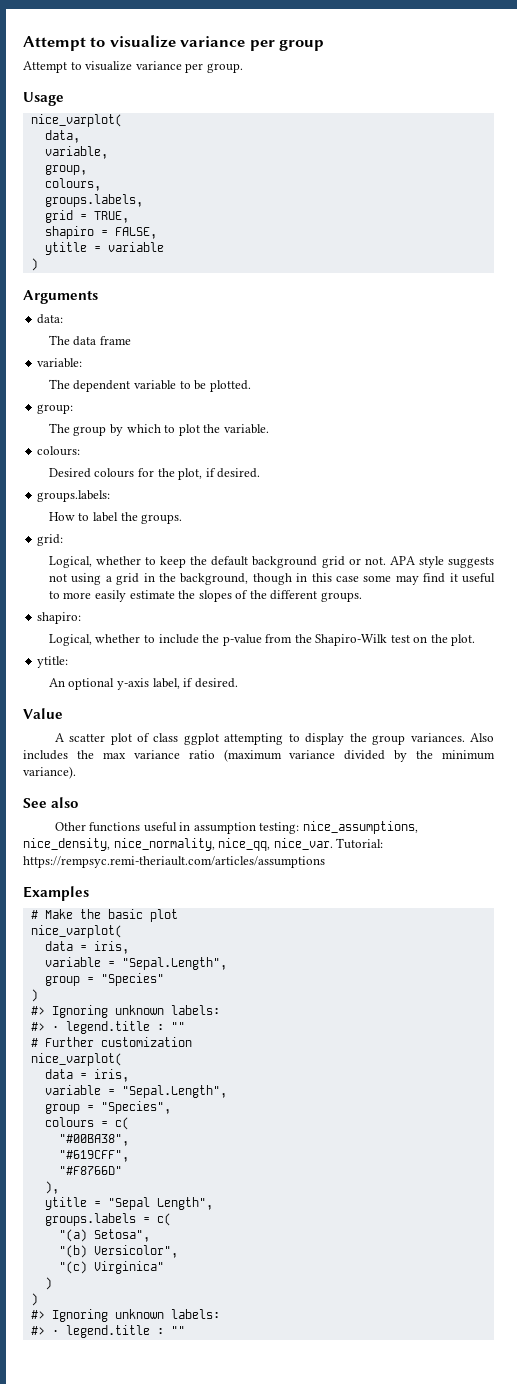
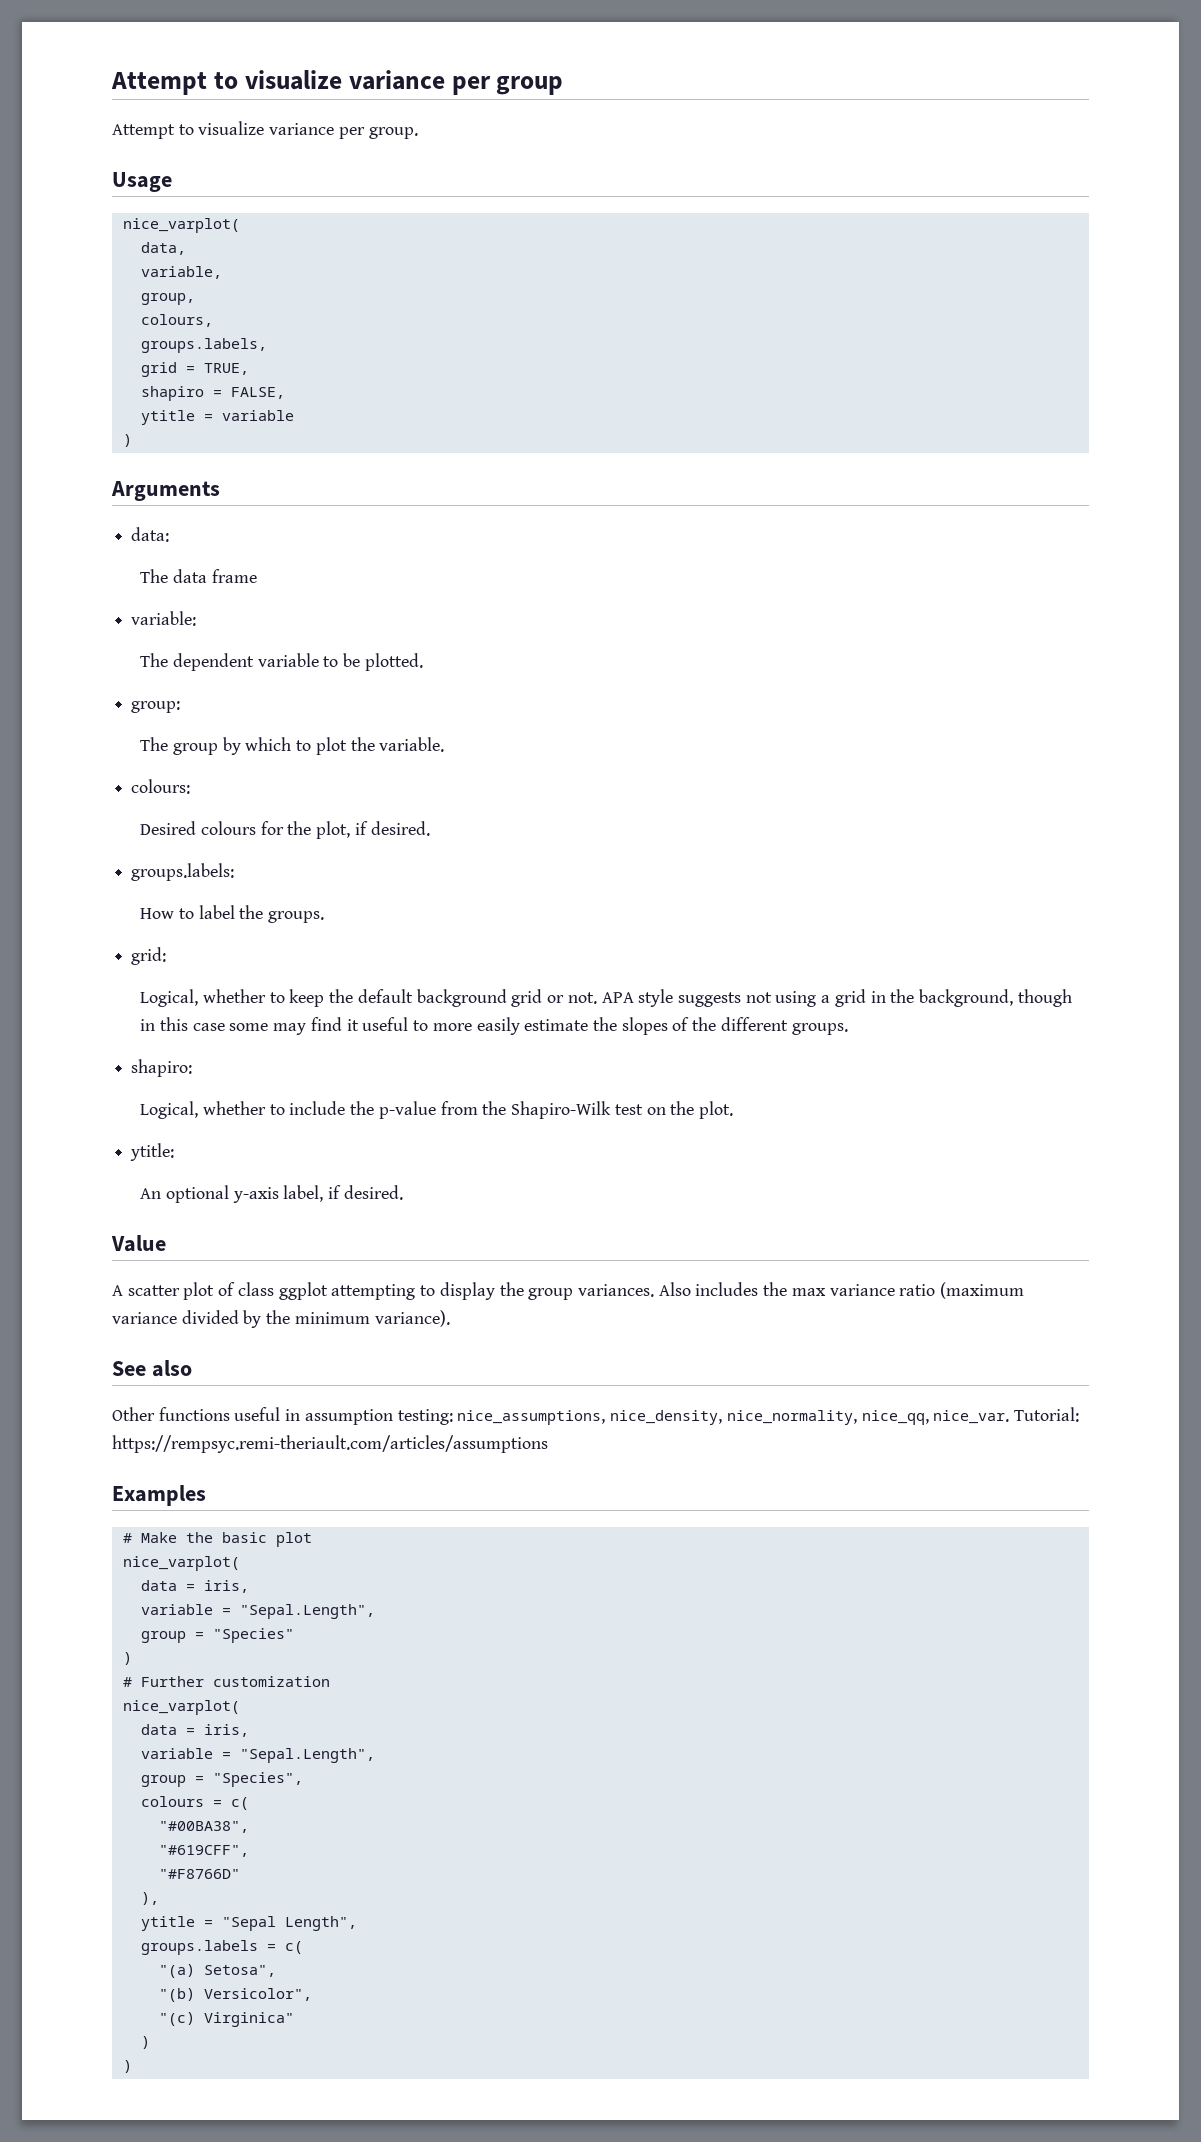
[30,1005,220,1018] [30,1021,185,1034] // #> Ignoring unknown labels: // #> • legend.title : "" -> (132, 1658) none
[30,1309,220,1322] [30,1325,185,1338] // #> Ignoring unknown labels: // #> • legend.title : "" -> (132, 2066) none

